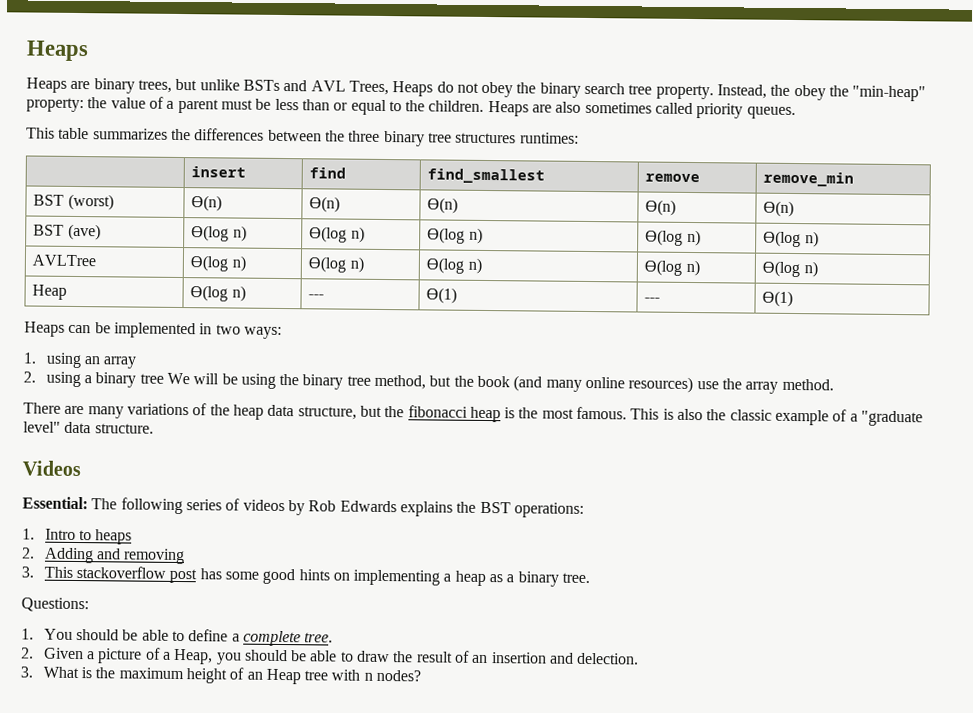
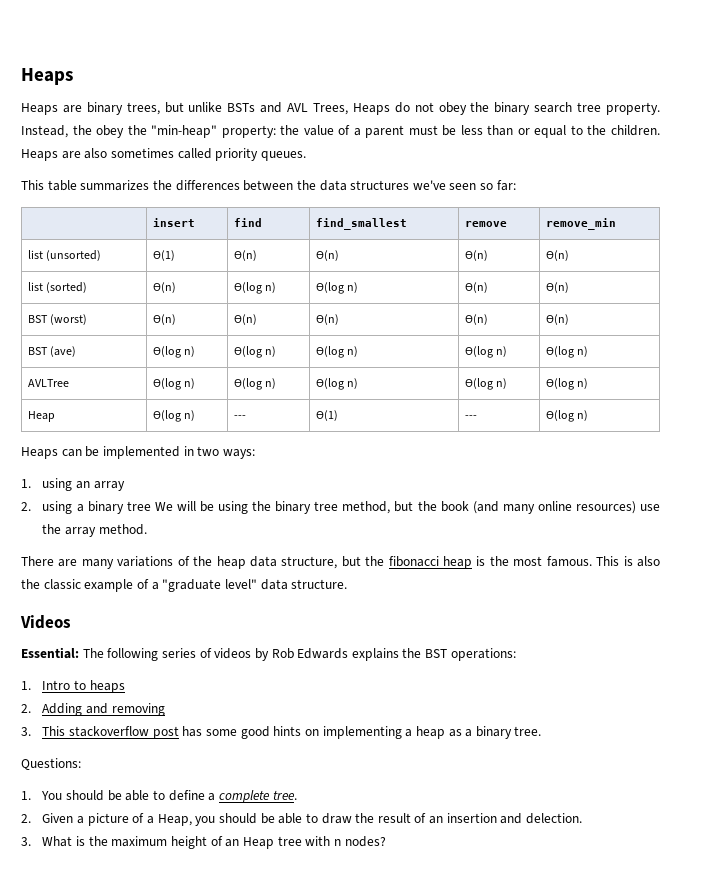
[348,130,579,147] three binary tree structures runtimes: -> [319,180,516,191] data structures we've seen so far:
(855, 179) none -> [28,250,102,261] [153,250,176,261] [234,250,258,261] [316,250,340,261] [465,250,489,261] [546,250,570,261] [28,282,88,293] [153,282,177,293] [234,282,277,294] [316,282,359,294] [465,282,489,293] [546,282,570,293] // list (unsorted) | ϴ(1) | ϴ(n) | ϴ(n) | ϴ(n) | ϴ(n) // list (sorted) | ϴ(n) | ϴ(log n) | ϴ(log n) | ϴ(n) | ϴ(n)
[762,290,794,307] ϴ(1) -> [546,410,589,422] ϴ(log n)

